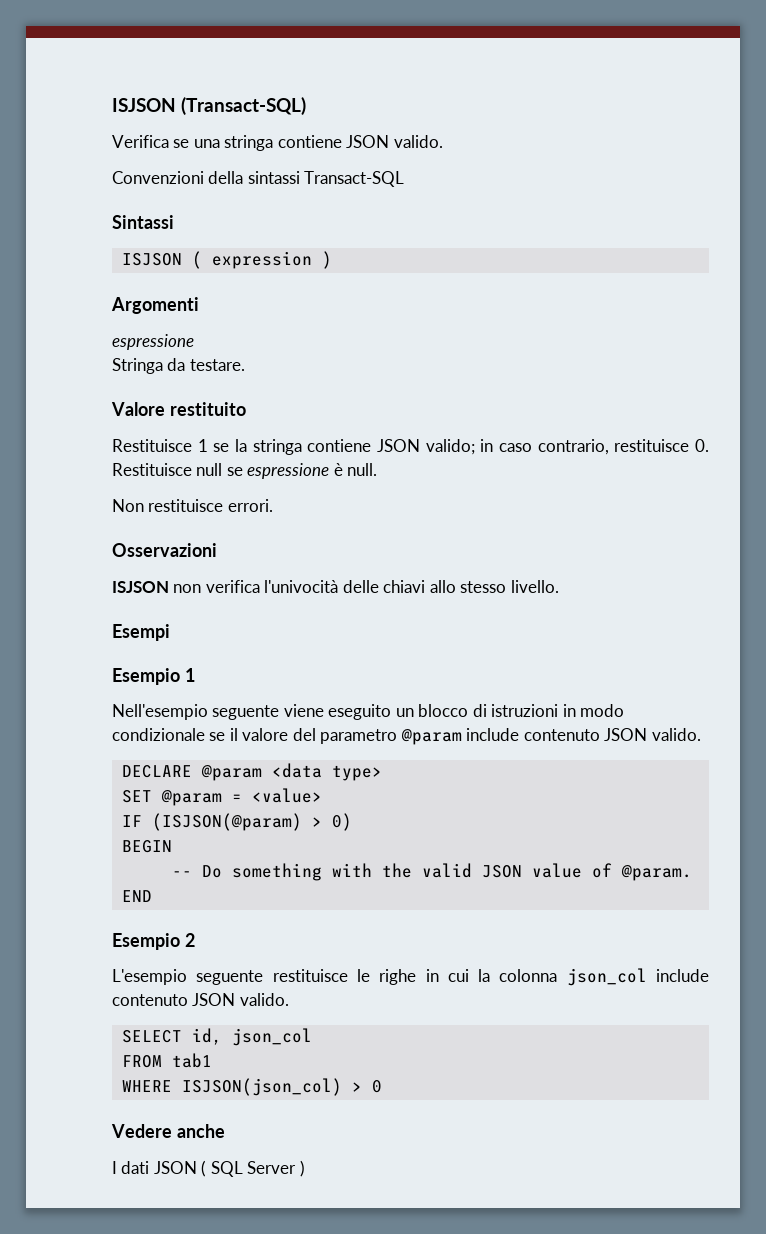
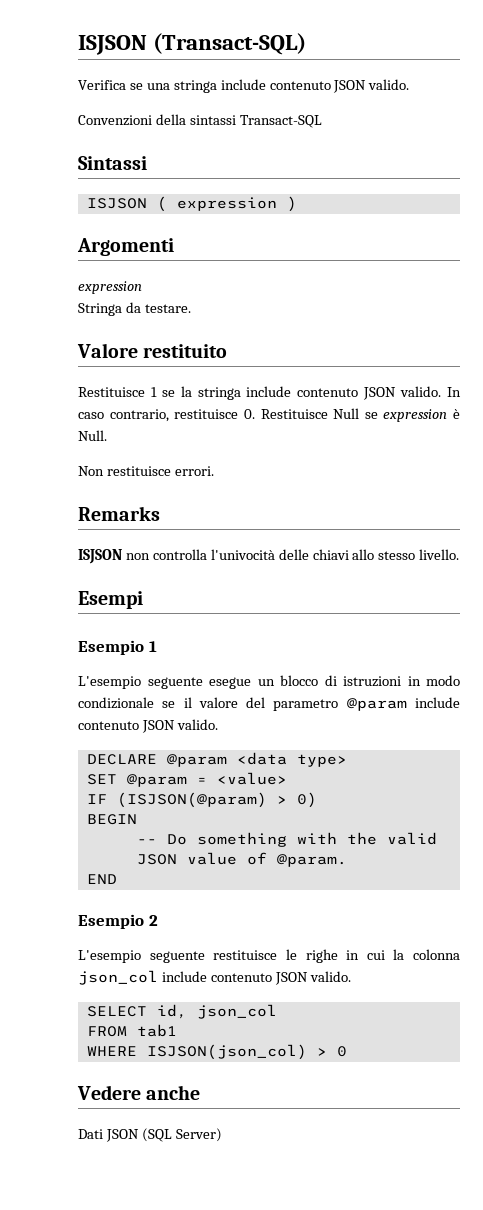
[277,135,342,148] contiene -> [220,79,331,90] include contenuto
[112,334,194,350] espressione -> [78,281,142,294] expression
[307,439,494,455] contiene JSON valido; in -> [246,386,462,400] include contenuto JSON valido. In
[196,463,378,479] null se espressione è null. -> [333,408,460,422] [78,430,107,441] Null se expression è Null.
[112,543,217,557] Osservazioni -> [78,506,160,521] Remarks
[205,580,260,593] verifica -> [152,549,207,560] controlla
[112,704,392,720] Nell'esempio seguente viene eseguito -> [78,676,251,689] L'esempio seguente esegue
[112,1160,305,1177] I dati JSON ( SQL Server ) -> [78,1128,222,1142] Dati JSON (SQL Server)

